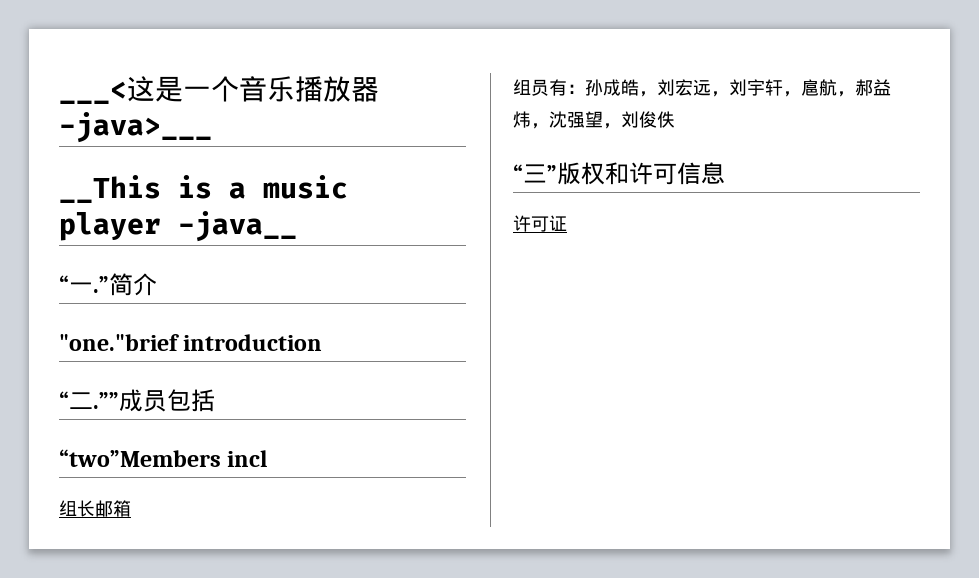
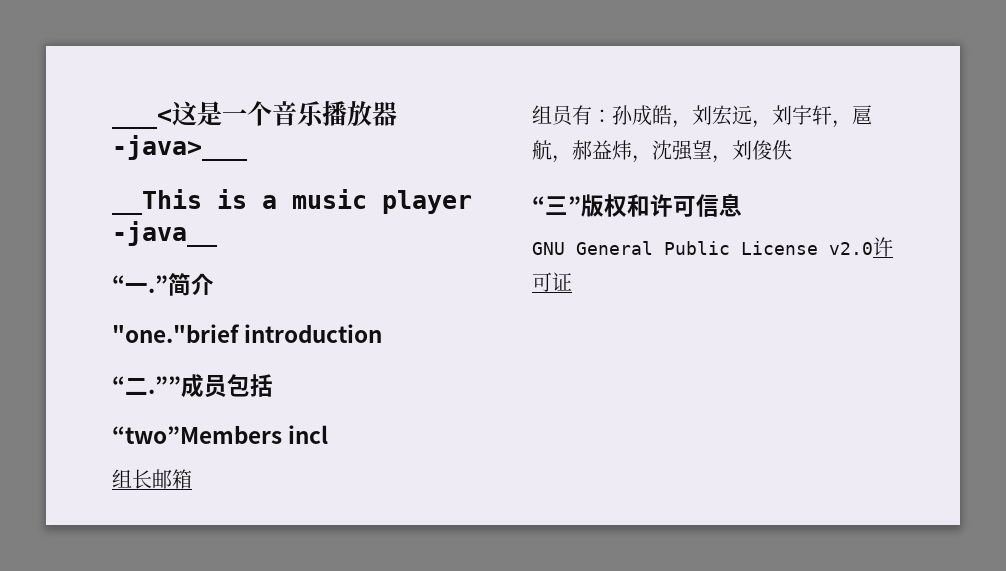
(725, 173) none -> [532,241,873,255] GNU General Public License v2.0

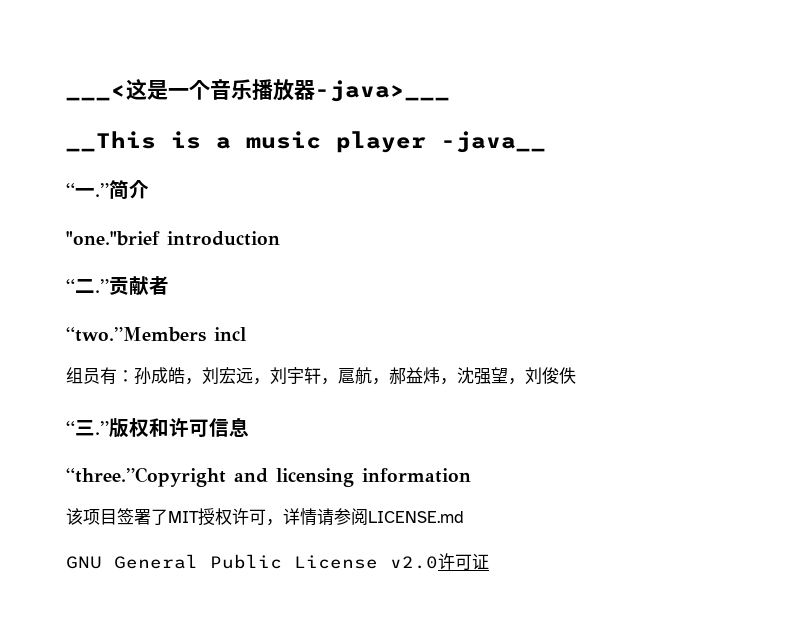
[148,374,273,398] [112,425,282,444] .””成员包括 // “two”Members -> [95,276,169,295] [66,327,206,342] .”贡献者 // “two.”Members
[112,469,192,489] // 组长邮箱 -> (246, 334) none
[568,196,581,214] ” -> [95,421,109,435] .”
(742, 205) none -> [66,467,471,487] [66,508,464,526] // “three.”Copyright and licensing information // 该项目签署了MIT授权许可，详情请参阅LICENSE.md

